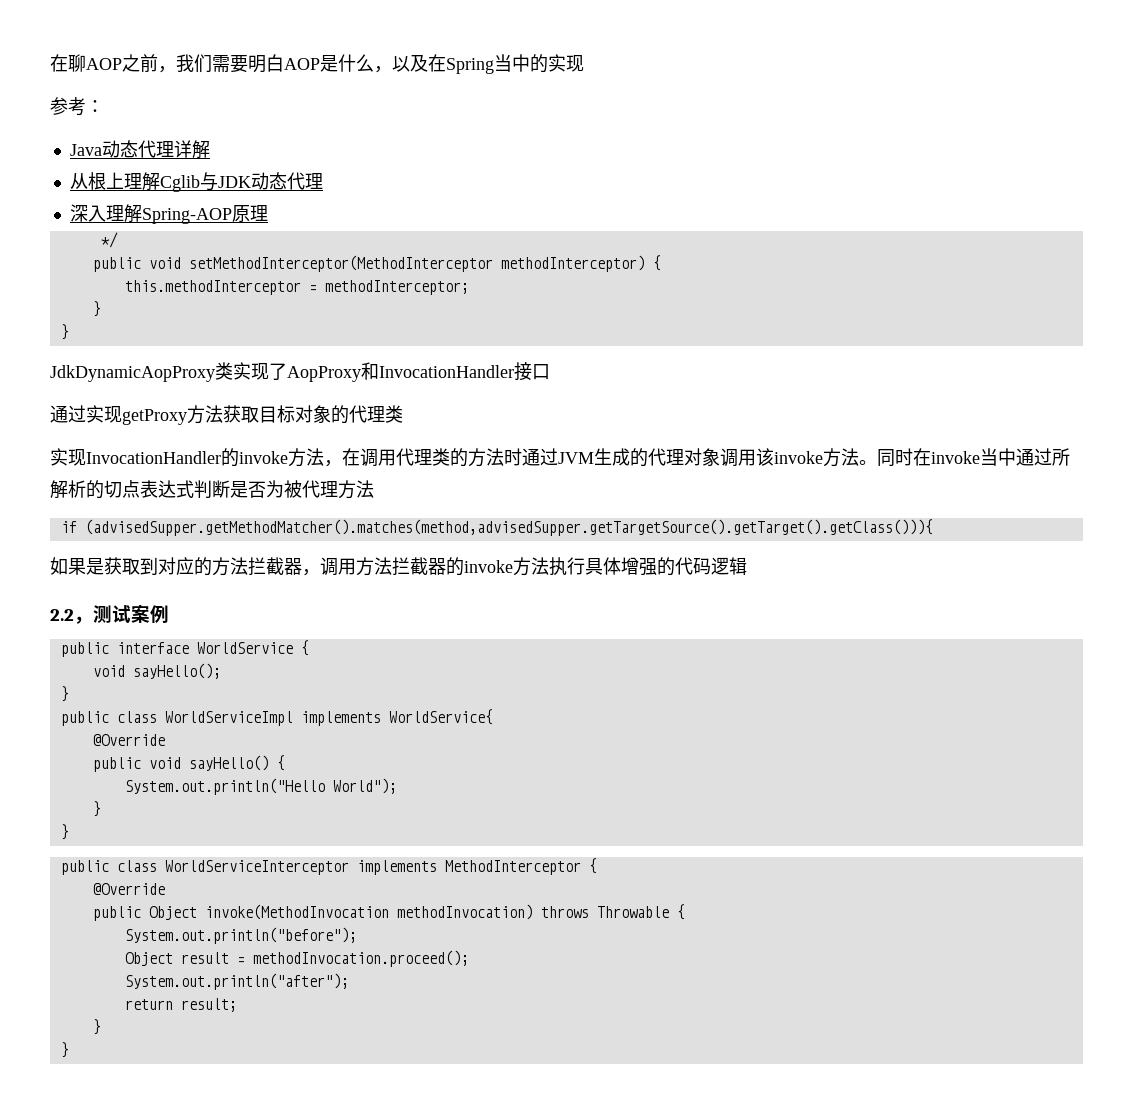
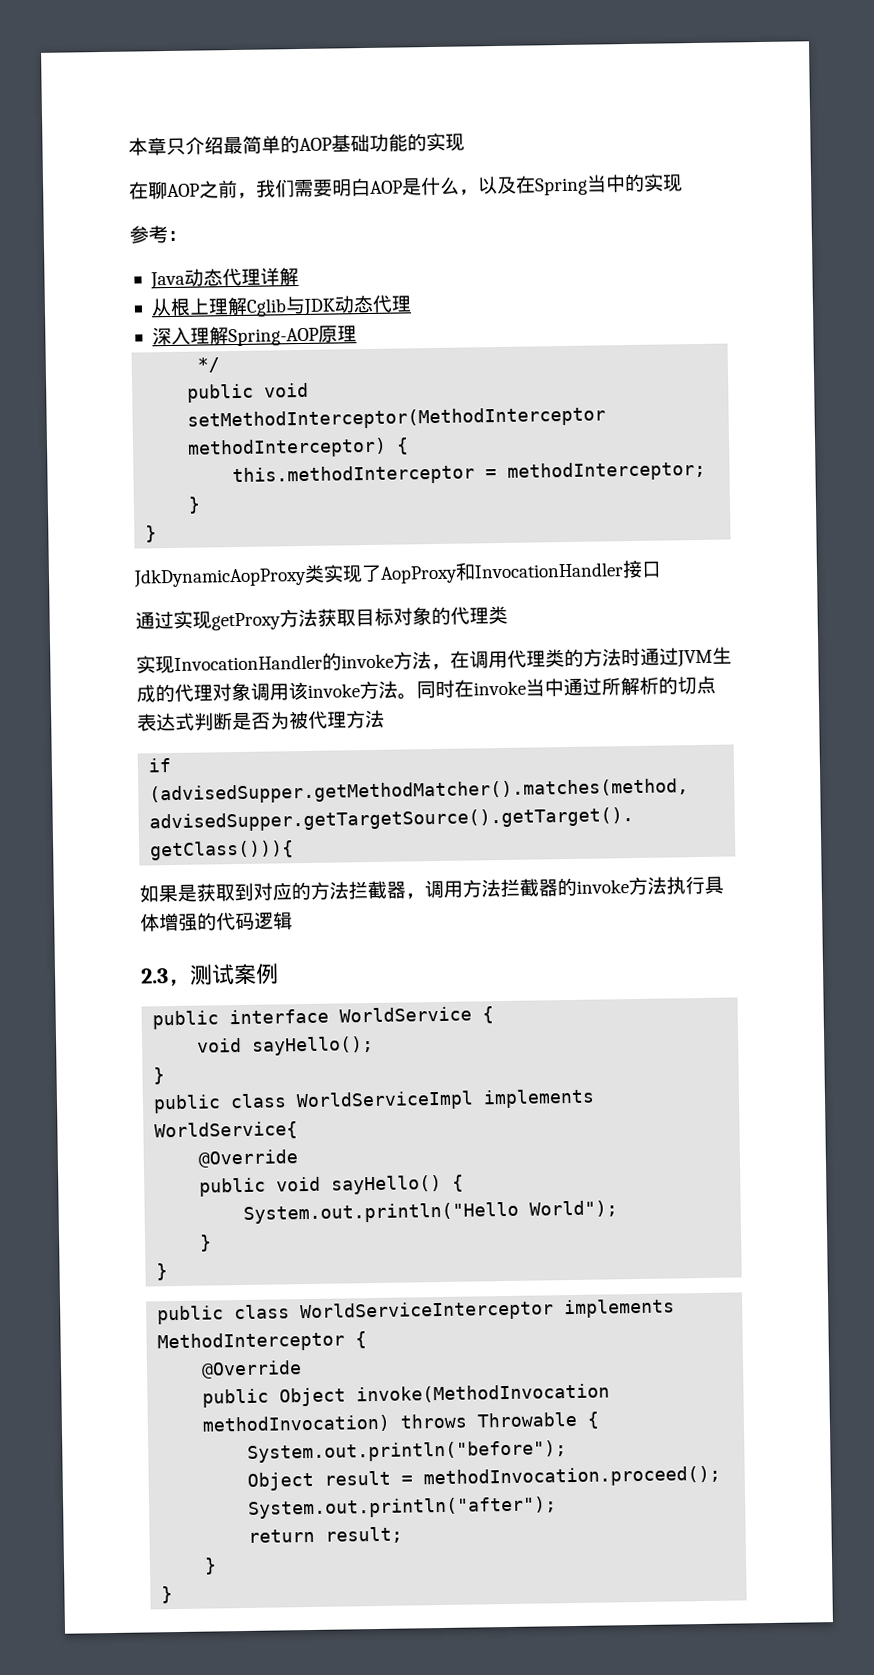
(50, 63) none -> [128,132,465,156] 本章只介绍最简单的AOP基础功能的实现 //
[50,609,74,621] 2.2 -> [140,968,169,984] 2.3

